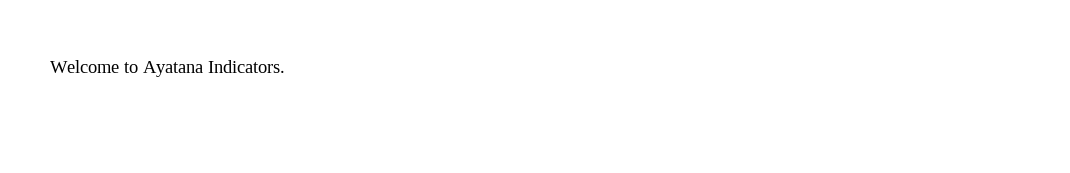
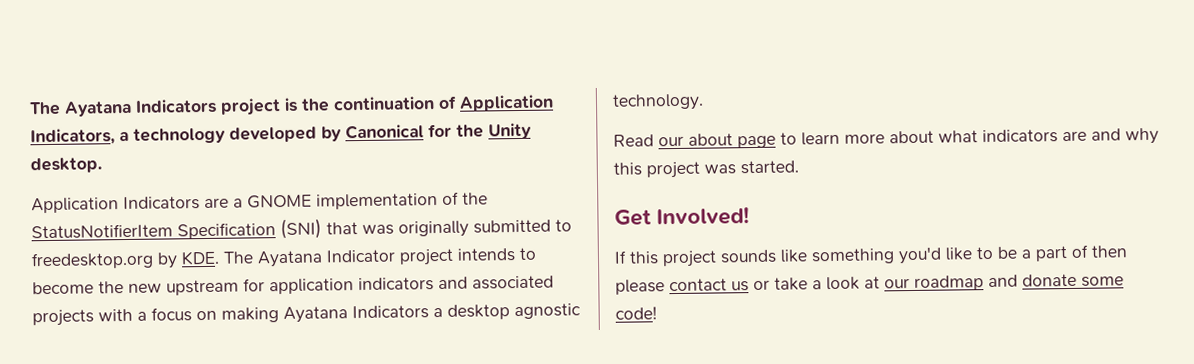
[50,60,285,77] Welcome to Ayatana Indicators. -> [29,94,554,117] [30,122,532,146] [30,157,102,174] [31,191,488,214] [31,218,572,240] [31,247,536,270] [32,275,554,296] [32,303,581,327] [612,93,704,111] [613,127,1159,149] [613,160,799,179] [614,207,750,226] [614,244,1128,268] [615,273,1124,295] [615,306,657,320] The Ayatana Indicators project is the continuation of Application Indicators, a technology developed by Canonical for the Unity desktop. // Application Indicators are a GNOME implementation of the StatusNotifierItem Specification (SNI) that was originally submitted to freedesktop.org by KDE. The Ayatana Indicator project intends to become the new upstream for application indicators and associated projects with a focus on making Ayatana Indicators a desktop agnostic technology. // Read our about page to learn more about what indicators are and why this project was started. // Get Involved! // If this project sounds like something you'd like to be a part of then please contact us or take a look at our roadmap and donate some code!

